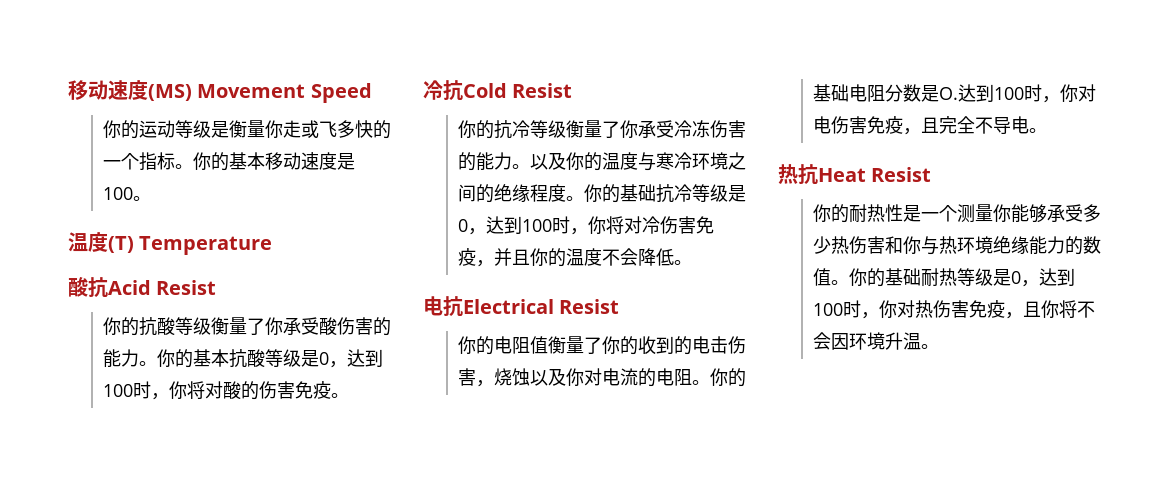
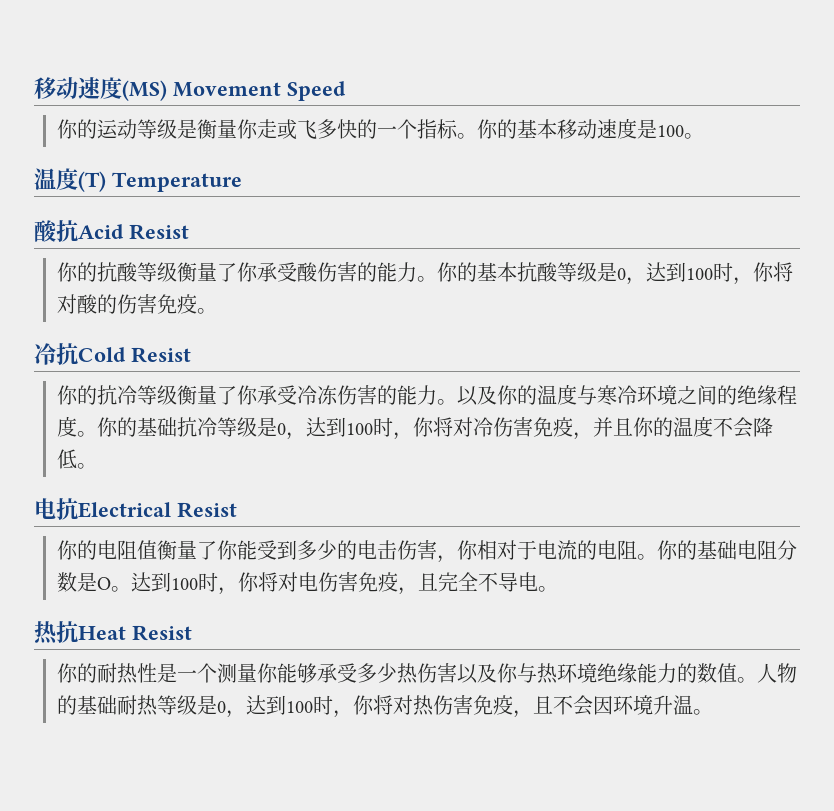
[620,336,675,355] 的收到 -> [236,540,337,560] 能受到多少
[494,368,603,386] 烧蚀以及你对 -> [456,540,537,560] 你相对于
[939,84,1079,103] O.达到100时，你 -> [96,572,278,595] O。达到100时，你将
[885,236,904,254] 和 -> [456,664,497,684] 以及
[849,268,868,286] 你 -> [756,663,797,683] 人物
(898, 309) none -> [372,695,393,715] 将
[1041,300,1078,318] 你将 -> (553, 705) none

